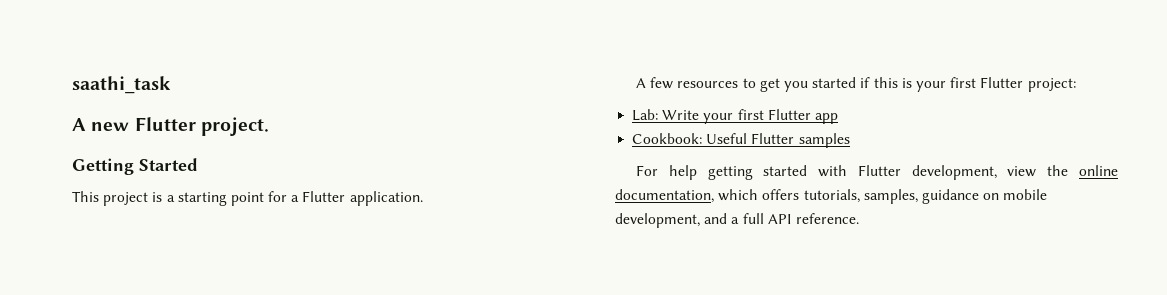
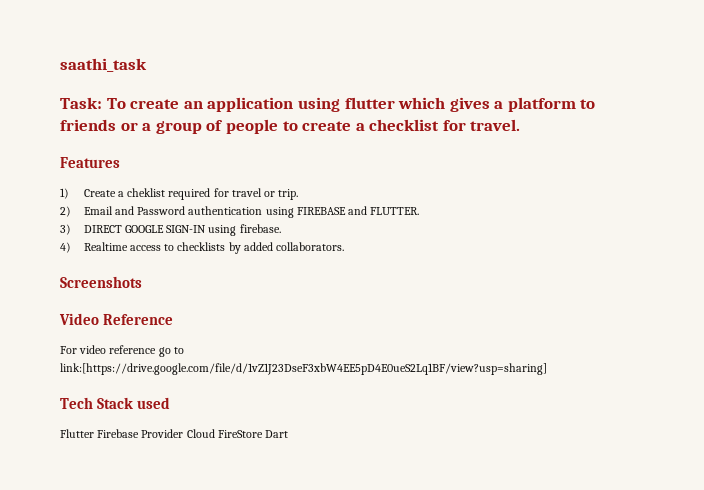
[72,117,269,136] [72,158,198,175] [72,191,423,206] [636,77,1076,92] [632,109,838,124] [632,133,850,148] [636,165,1118,180] [615,189,1048,204] [615,213,859,228] A new Flutter project. // Getting Started // This project is a starting point for a Flutter application. // A few resources to get you started if this is your first Flutter project: // Lab: Write your first Flutter app // Cookbook: Useful Flutter samples // For help getting started with Flutter development, view the online documentation, which offers tutorials, samples, guidance on mobile development, and a full API reference. -> [60,97,596,112] [60,119,521,134] [60,157,120,168] [60,188,299,200] [60,206,420,218] [60,224,281,236] [60,242,345,254] [60,276,142,288] [59,313,174,325] [60,345,184,357] [60,363,547,375] [60,397,171,409] [60,429,289,438] Task: To create an application using flutter which gives a platform to friends or a group of people to create a checklist for travel. // Features // 1) Create a cheklist required for travel or trip. // 2) Email and Password authentication using FIREBASE and FLUTTER. // 3) DIRECT GOOGLE SIGN-IN using firebase. // 4) Realtime access to checklists by added collaborators. // Screenshots // Video Reference // For video reference go to link:[https://drive.google.com/file/d/1vZ1J23DseF3xbW4EE5pD4E0ueS2Lq1BF/view?usp=sharing] // Tech Stack used // Flutter Firebase Provider Cloud FireStore Dart

